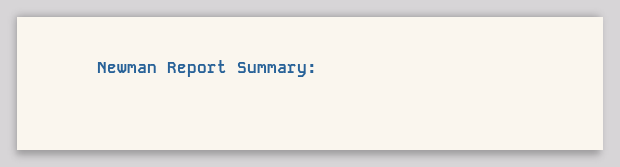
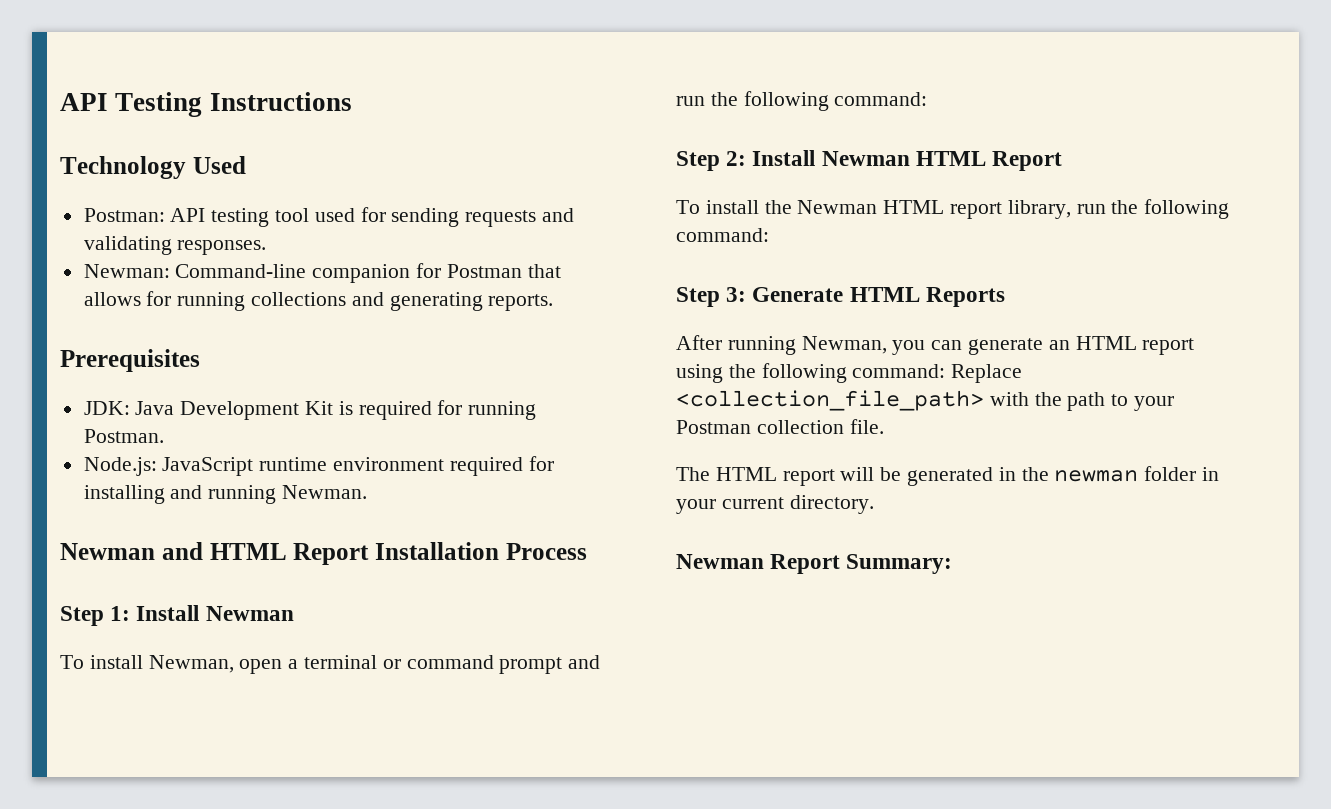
(97, 67) none -> [60,92,352,117] [60,156,246,179] [83,207,575,227] [83,236,267,255] [83,263,561,283] [83,291,554,311] [60,349,200,372] [83,400,537,420] [83,429,164,443] [83,456,554,476] [83,485,368,504] [60,542,587,565] [60,605,294,626] [60,655,601,674] [676,91,928,111] [676,150,1063,171] [676,199,1230,219] [676,228,769,242] [676,287,1005,307] [676,335,1195,355] [676,363,1023,383] [676,390,1175,411] [676,419,884,434] [676,466,1220,486] [676,495,874,514] API Testing Instructions // Technology Used // Postman: API testing tool used for sending requests and validating responses. // Newman: Command-line companion for Postman that allows for running collections and generating reports. // Prerequisites // JDK: Java Development Kit is required for running Postman. // Node.js: JavaScript runtime environment required for installing and running Newman. // Newman and HTML Report Installation Process // Step 1: Install Newman // To install Newman, open a terminal or command prompt and run the following command: // Step 2: Install Newman HTML Report // To install the Newman HTML report library, run the following command: // Step 3: Generate HTML Reports // After running Newman, you can generate an HTML report using the following command: Replace <collection_file_path> with the path to your Postman collection file. // The HTML report will be generated in the newman folder in your current directory. //

